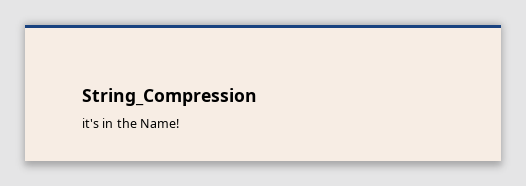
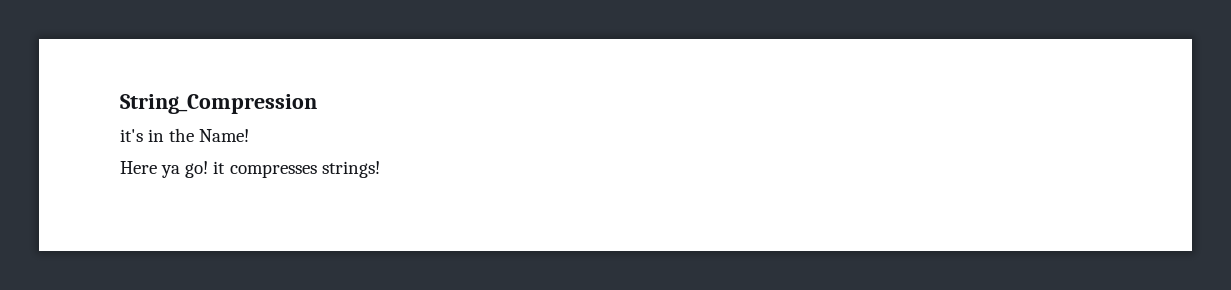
(180, 123) none -> [120,161,380,178] // Here ya go! it compresses strings!

